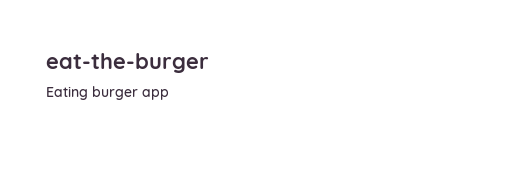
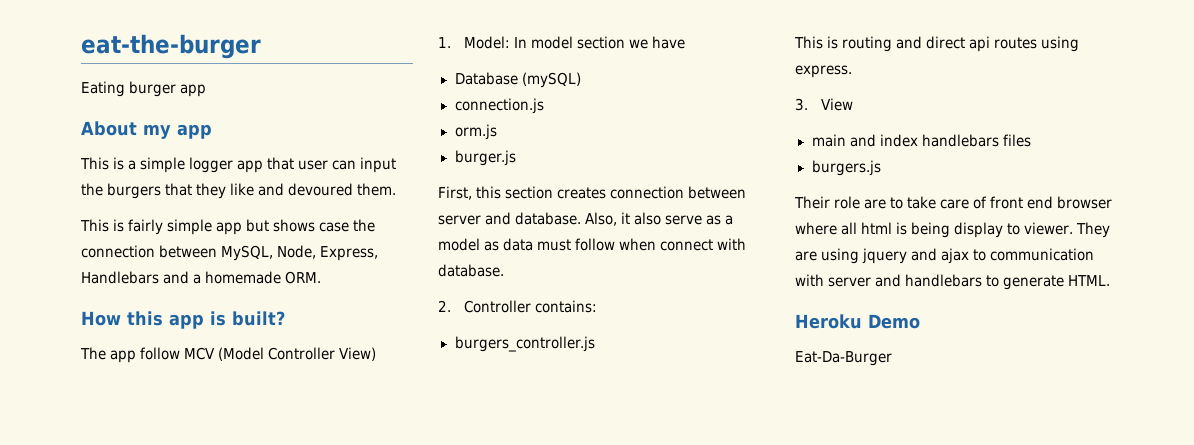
(169, 94) none -> [81,121,212,139] [80,157,397,173] [81,183,397,199] [80,219,376,235] [81,245,379,261] [81,271,322,284] [81,311,285,329] [80,347,377,363] [438,36,686,49] [454,72,581,88] [454,98,544,114] [454,124,497,140] [454,150,517,166] [438,186,747,200] [438,212,734,226] [438,238,747,251] [438,264,504,277] [438,300,598,313] [454,336,596,352] [794,36,1080,52] [795,65,852,78] [795,98,854,111] [811,134,1031,147] [811,160,881,176] [794,196,1113,209] [795,222,1111,238] [795,248,1095,264] [795,274,1111,290] [795,314,920,329] [795,351,892,366] // About my app // This is a simple logger app that user can input the burgers that they like and devoured them. // This is fairly simple app but shows case the connection between MySQL, Node, Express, Handlebars and a homemade ORM. // How this app is built? // The app follow MCV (Model Controller View) // 1. Model: In model section we have // Database (mySQL) // connection.js // orm.js // burger.js // First, this section creates connection between server and database. Also, it also serve as a model as data must follow when connect with database. // 2. Controller contains: // burgers_controller.js // This is routing and direct api routes using express. // 3. View // main and index handlebars files // burgers.js // Their role are to take care of front end browser where all html is being display to viewer. They are using jquery and ajax to communication with server and handlebars to generate HTML. // Heroku Demo // Eat-Da-Burger

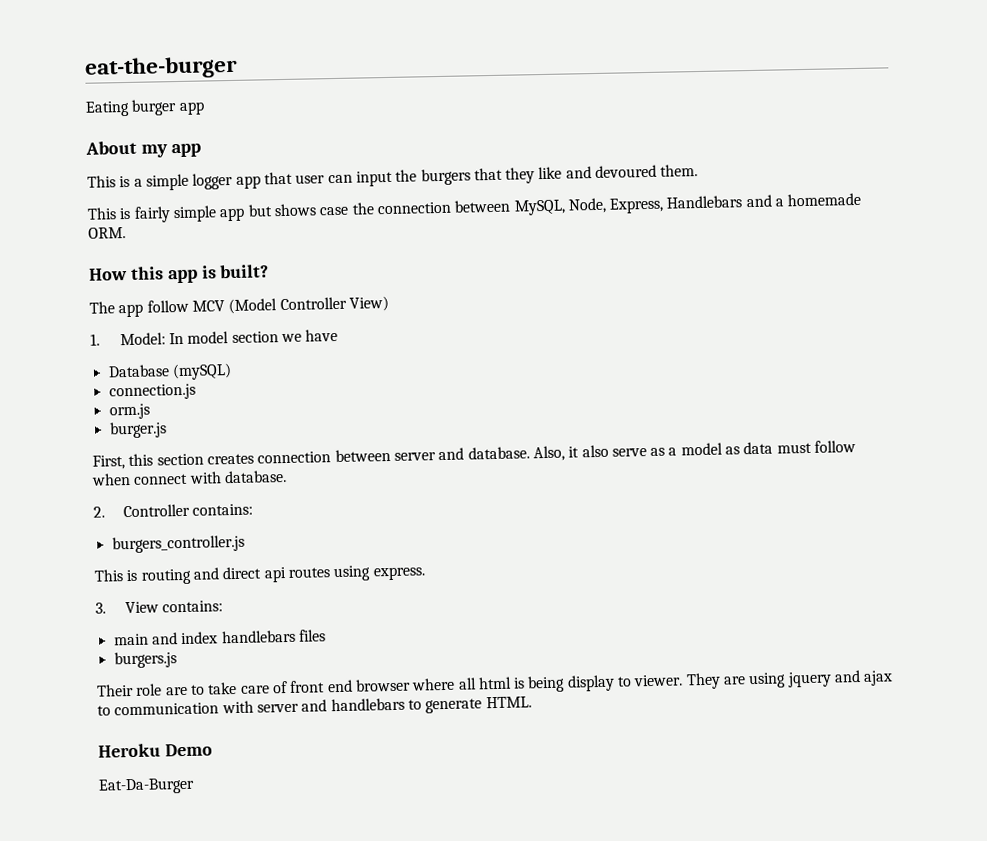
(854, 104) none -> [162,600,224,613] contains:

